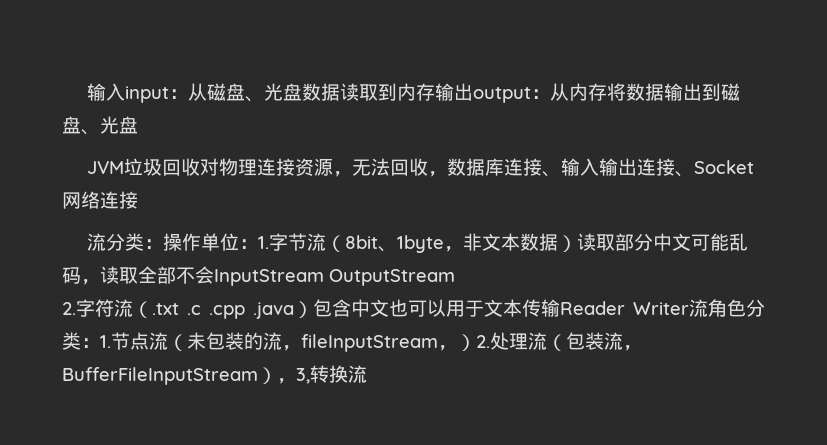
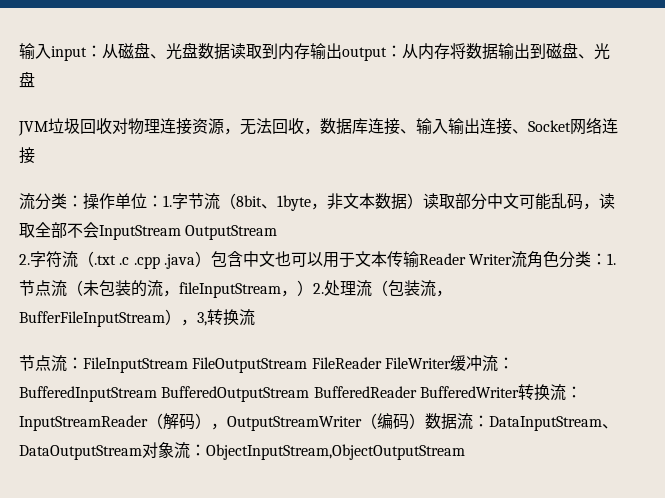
(367, 374) none -> [19,355,514,373] [19,384,582,402] [19,413,618,431] [19,442,465,460] // 节点流：FileInputStream FileOutputStream FileReader FileWriter缓冲流：BufferedInputStream BufferedOutputStream BufferedReader BufferedWriter转换流：InputStreamReader（解码），OutputStreamWriter（编码）数据流：DataInputStream、DataOutputStream对象流：ObjectInputStream,ObjectOutputStream

